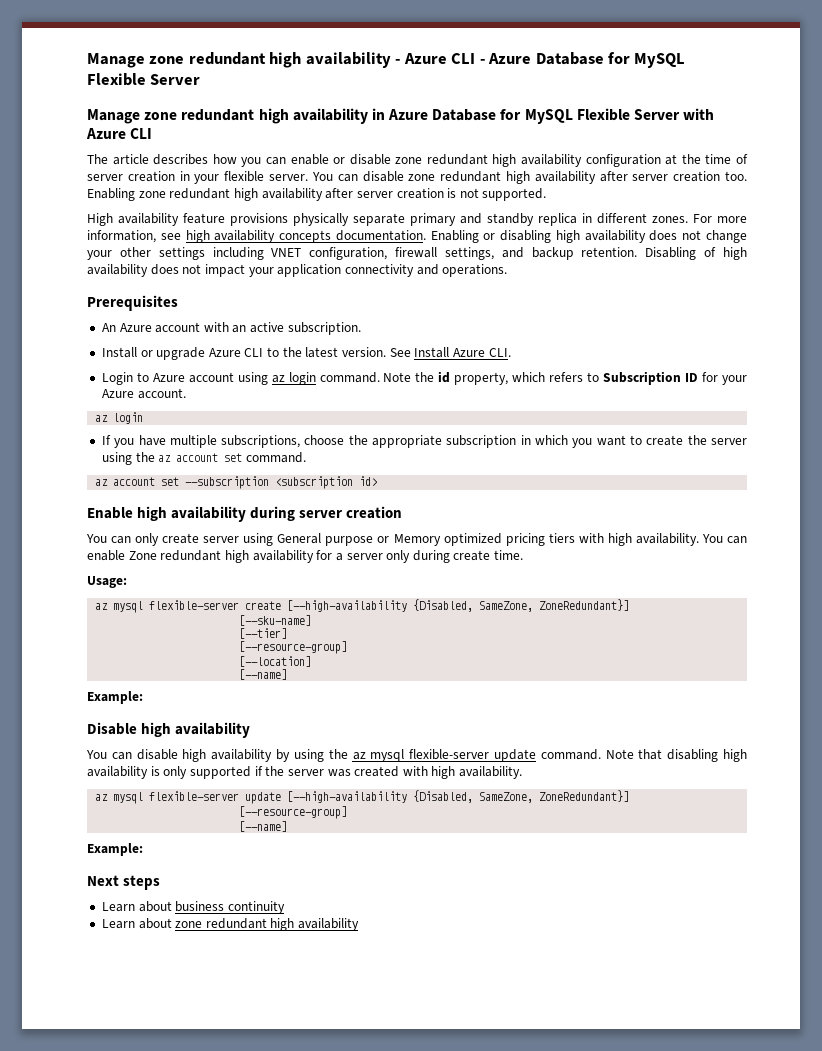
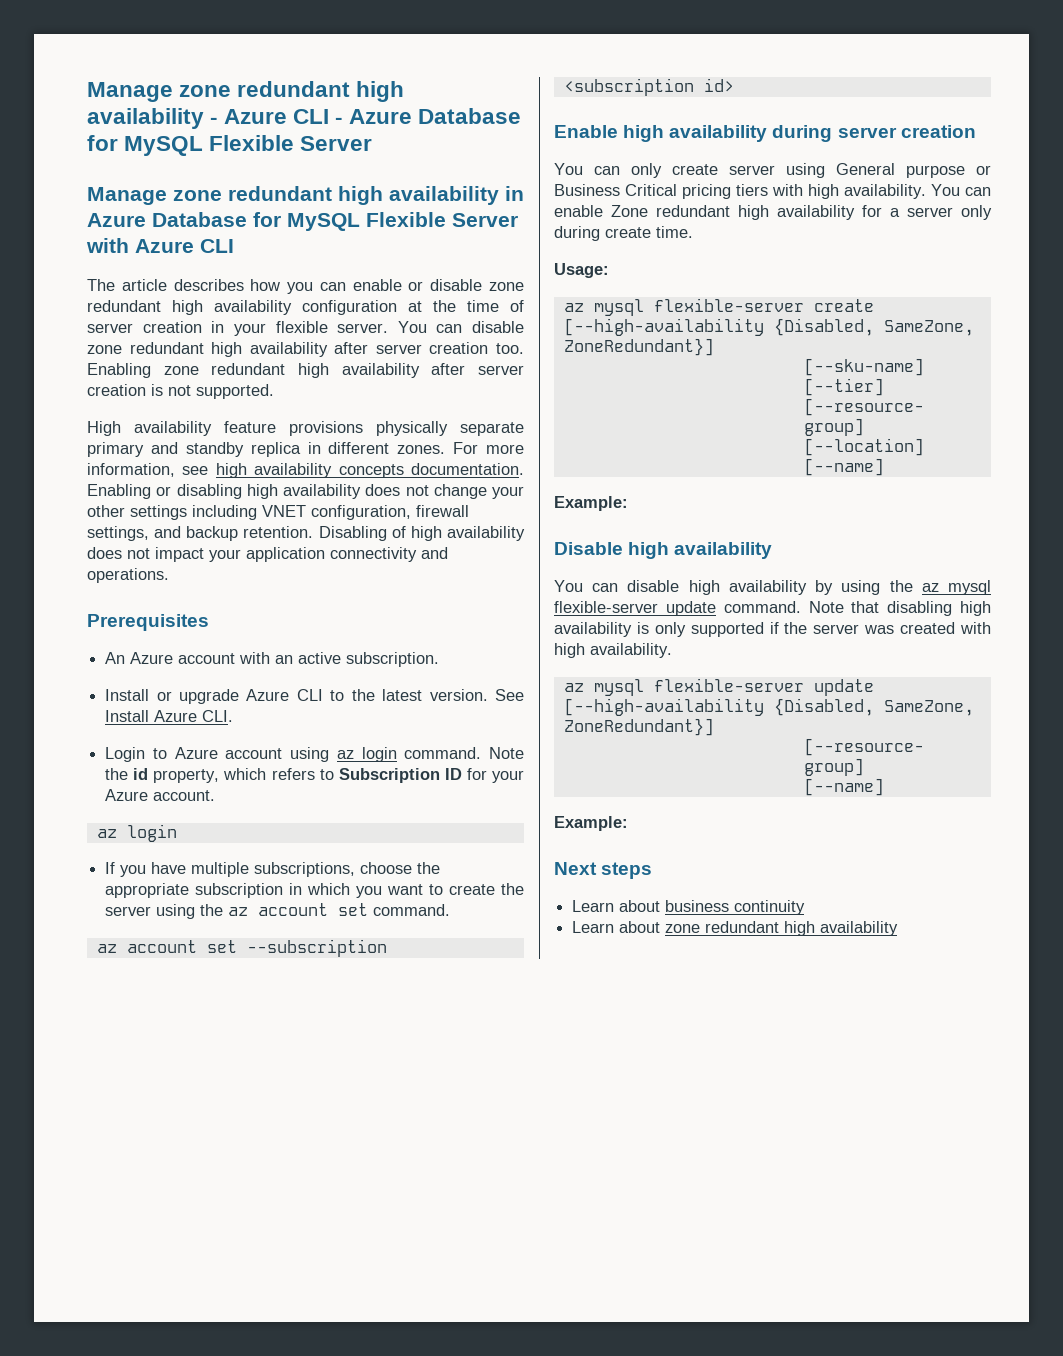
[393,533,502,546] Memory optimized -> [554,184,677,196] Business Critical

